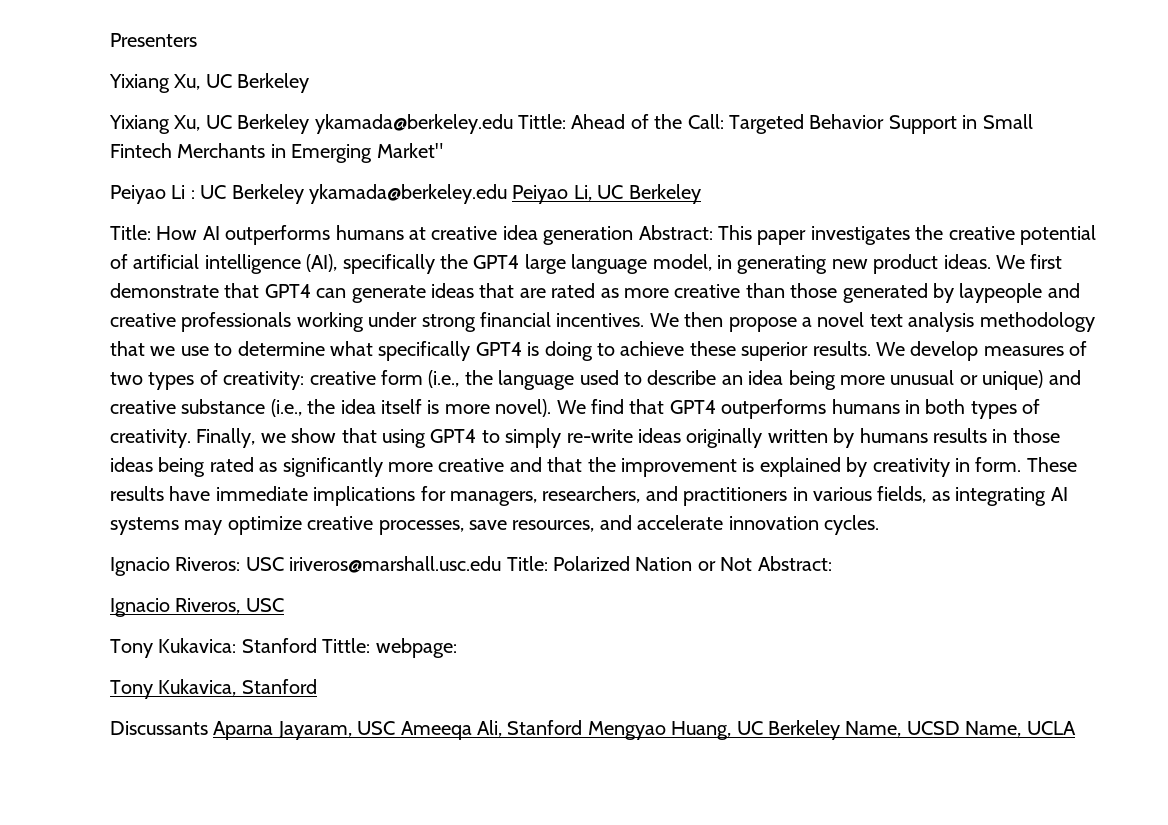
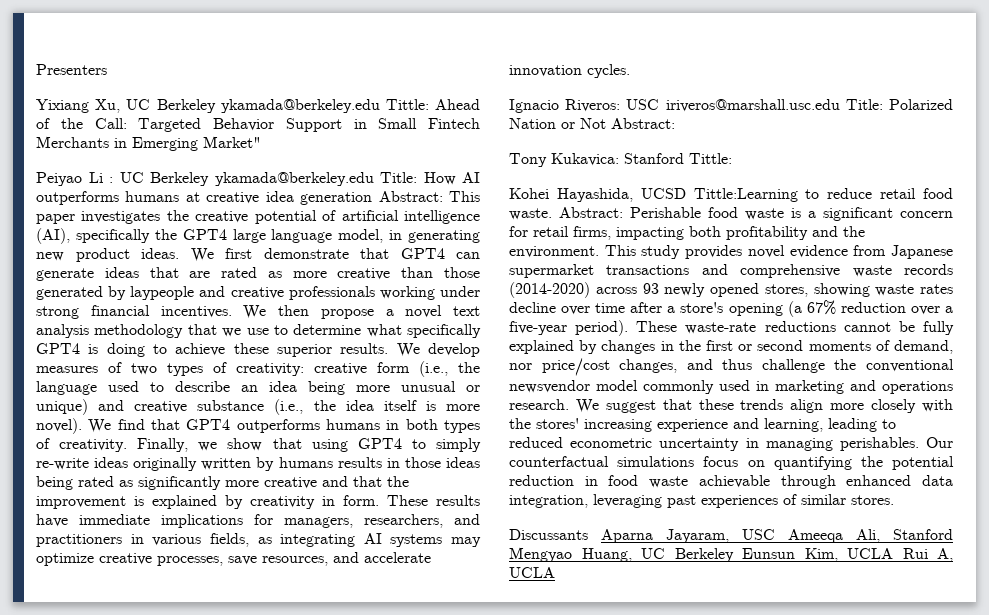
[109,114,310,134] // Yixiang Xu, UC Berkeley -> (216, 106) none
[512,184,701,204] Peiyao Li, UC Berkeley // -> (374, 179) none
[110,598,284,617] // Ignacio Riveros, USC -> (675, 123) none
[375,638,457,658] [110,679,317,699] webpage: // Tony Kukavica, Stanford -> [509,188,953,202] [509,207,953,221] [509,226,865,240] [509,245,953,259] [509,264,953,278] [509,282,953,298] [509,300,953,317] [509,320,954,336] [509,340,953,354] [509,358,954,376] [509,380,953,394] [509,399,954,413] [509,418,896,432] [509,437,953,451] [509,456,954,470] [509,475,953,489] [509,494,894,508] // Kohei Hayashida, UCSD Tittle:Learning to reduce retail food waste. Abstract: Perishable food waste is a significant concern for retail firms, impacting both profitability and the environment. This study provides novel evidence from Japanese supermarket transactions and comprehensive waste records (2014-2020) across 93 newly opened stores, showing waste rates decline over time after a store's opening (a 67% reduction over a five-year period). These waste-rate reductions cannot be fully explained by changes in the first or second moments of demand, nor price/cost changes, and thus challenge the conventional newsvendor model commonly used in marketing and operations research. We suggest that these trends align more closely with the stores' increasing experience and learning, leading to reduced econometric uncertainty in managing perishables. Our counterfactual simulations focus on quantifying the potential reduction in food waste achievable through enhanced data integration, leveraging past experiences of similar stores.
[845,721,1022,737] Name, UCSD Name, -> [742,548,953,562] Eunsun Kim, UCLA Rui A,

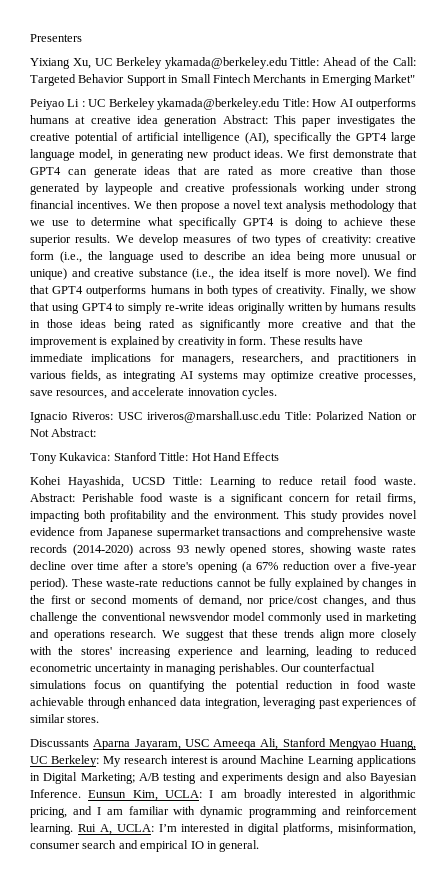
(732, 158) none -> [191,452,280,461] Hot Hand Effects
[693,188,798,202] Tittle:Learning -> [172,476,256,488] Tittle: Learning
[674,548,953,562] [509,567,555,578] Berkeley Eunsun Kim, UCLA Rui A, UCLA -> [50,755,416,767] [30,772,418,784] [30,789,416,801] [30,806,417,818] [30,823,416,835] [30,840,260,852] Berkeley: My research interest is around Machine Learning applications in Digital Marketing; A/B testing and experiments design and also Bayesian Inference. Eunsun Kim, UCLA: I am broadly interested in algorithmic pricing, and I am familiar with dynamic programming and reinforcement learning. Rui A, UCLA: I’m interested in digital platforms, misinformation, consumer search and empirical IO in general.

